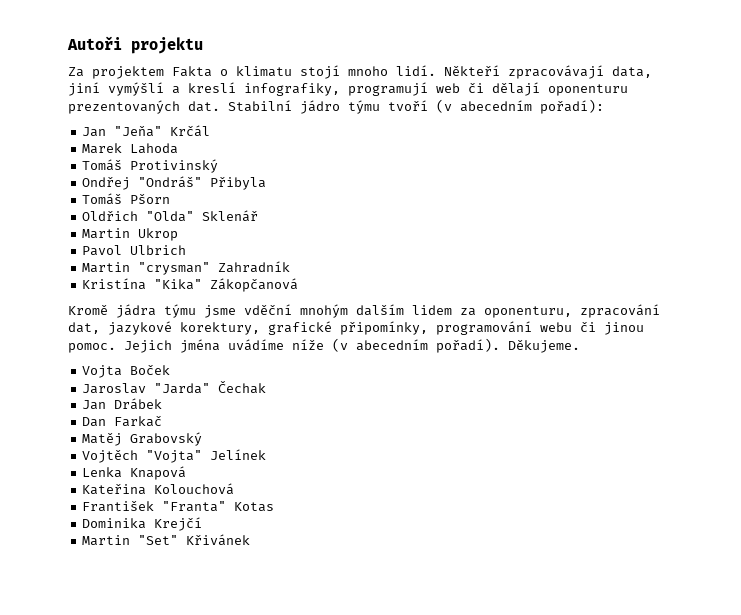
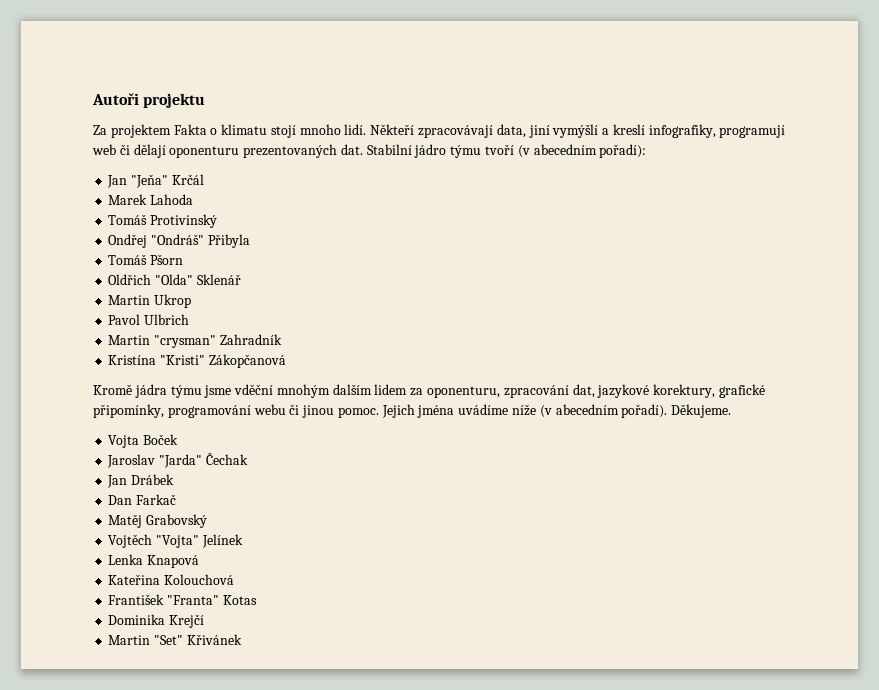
[154,279,203,290] "Kika" -> [160,355,206,365] "Kristi"

